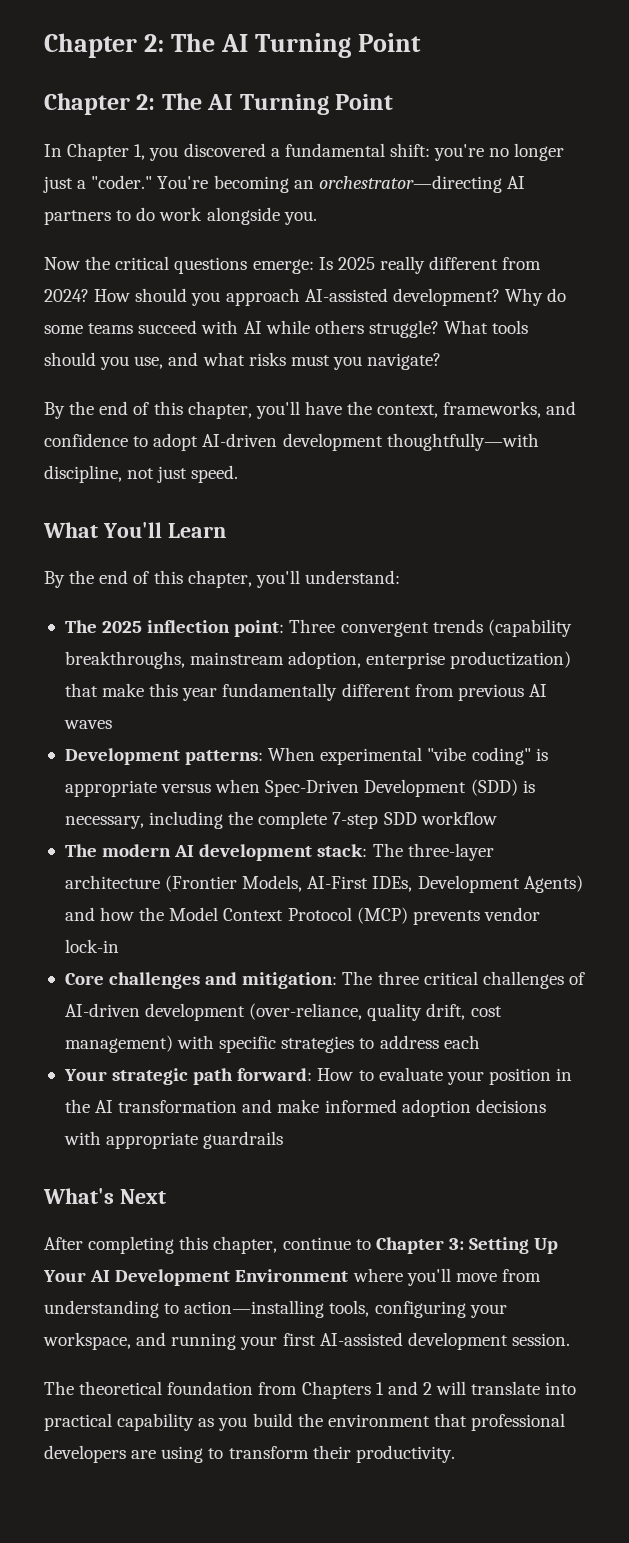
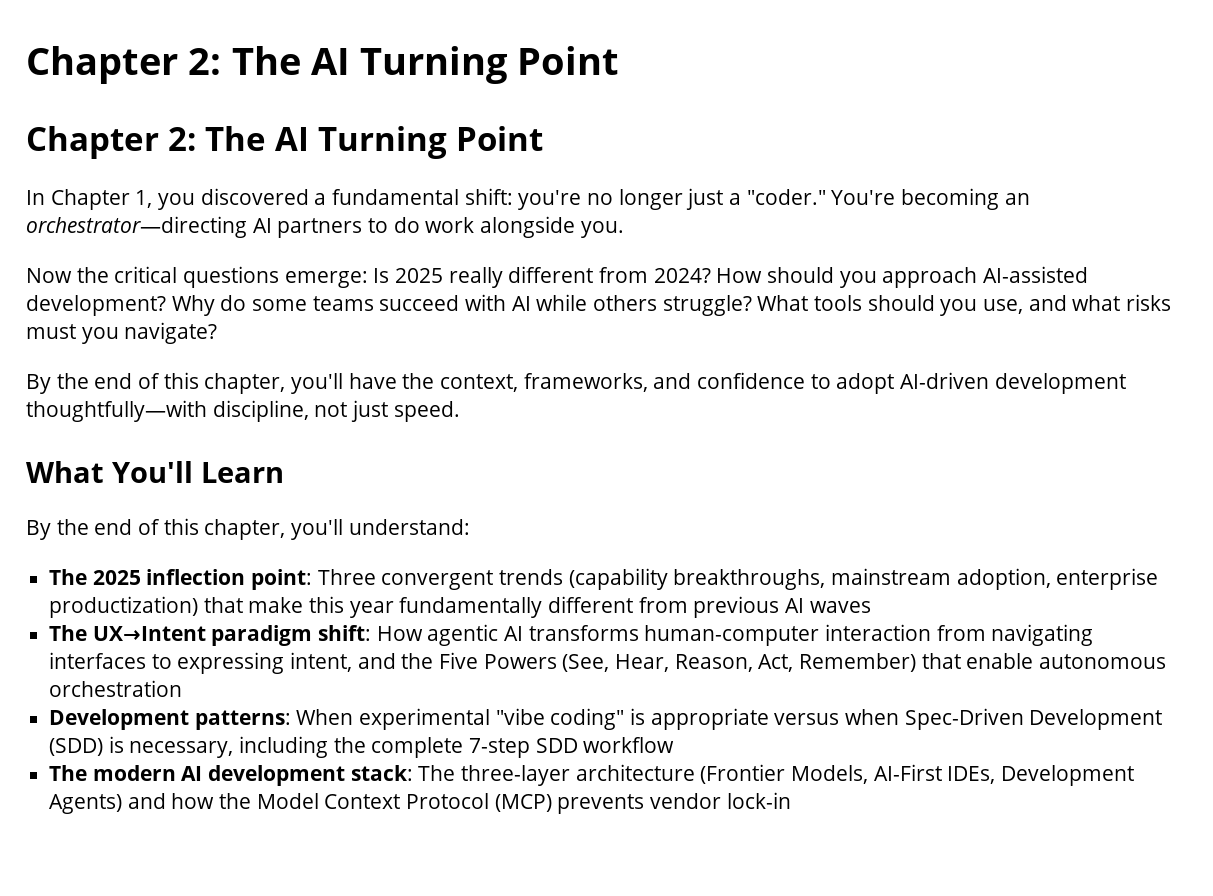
(112, 724) none -> [49,624,1094,646] [49,652,1167,674] [49,680,183,697] // The UX→Intent paradigm shift: How agentic AI transforms human-computer interaction from navigating interfaces to expressing intent, and the Five Powers (See, Hear, Reason, Act, Remember) that enable autonomous orchestration
[64,971,585,989] [64,1003,502,1021] [64,1035,480,1053] [63,1067,573,1085] [64,1099,546,1117] [63,1131,284,1149] [43,1188,166,1204] [44,1236,559,1254] [43,1268,541,1286] [44,1300,507,1318] [43,1332,570,1350] [44,1381,577,1399] [44,1413,566,1431] [44,1445,455,1463] // Core challenges and mitigation: The three critical challenges of AI-driven development (over-reliance, quality drift, cost management) with specific strategies to address each // Your strategic path forward: How to evaluate your position in the AI transformation and make informed adoption decisions with appropriate guardrails // What's Next // After completing this chapter, continue to Chapter 3: Setting Up Your AI Development Environment where you'll move from understanding to action—installing tools, configuring your workspace, and running your first AI-assisted development session. // The theoretical foundation from Chapters 1 and 2 will translate into practical capability as you build the environment that professional developers are using to transform their productivity. -> (791, 800) none

